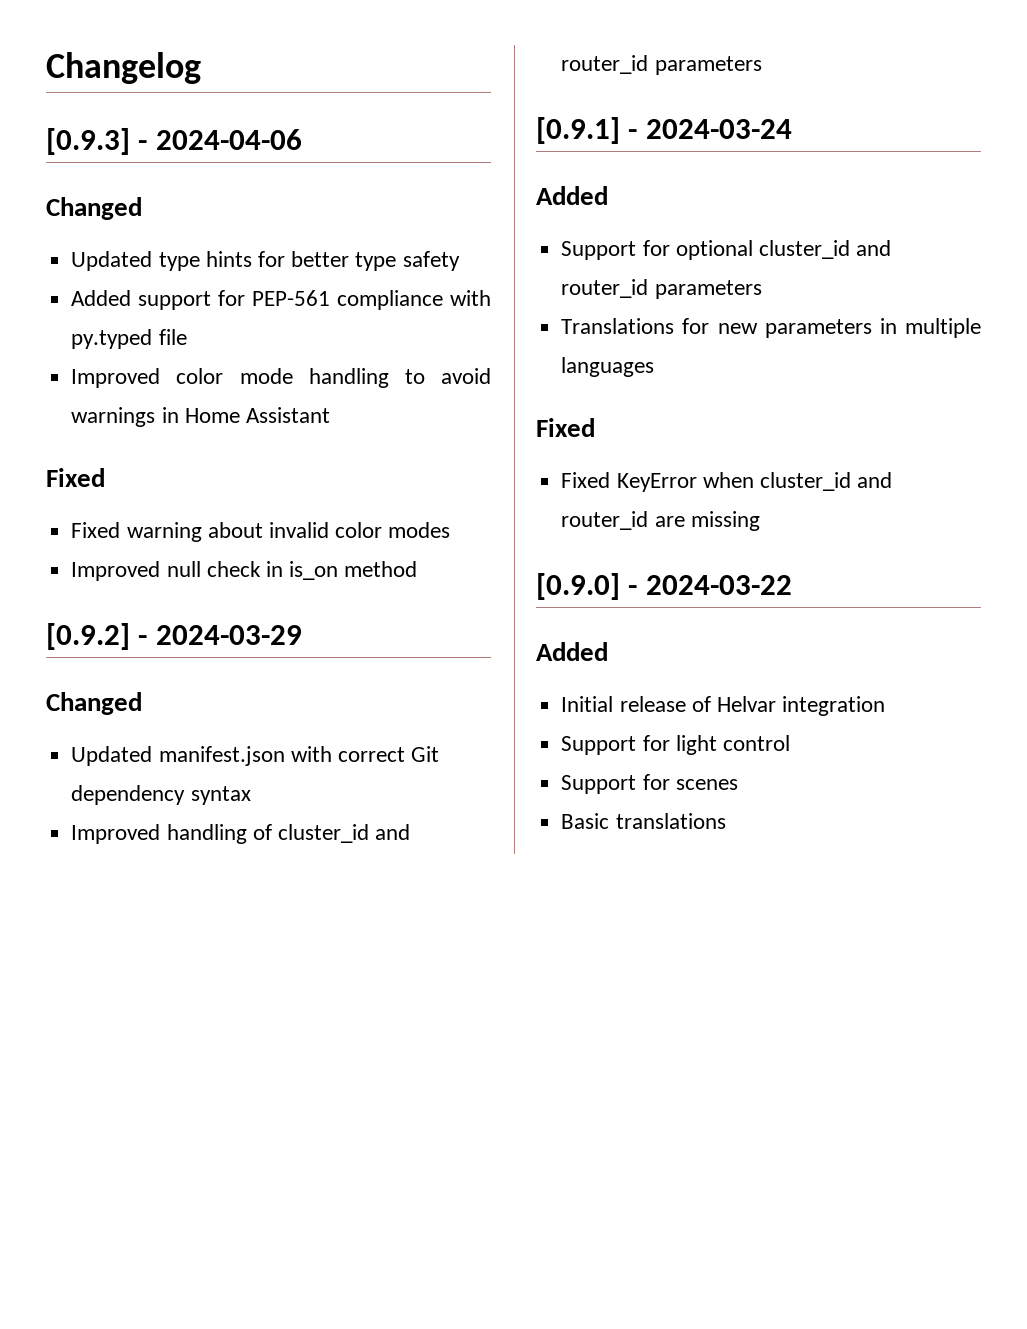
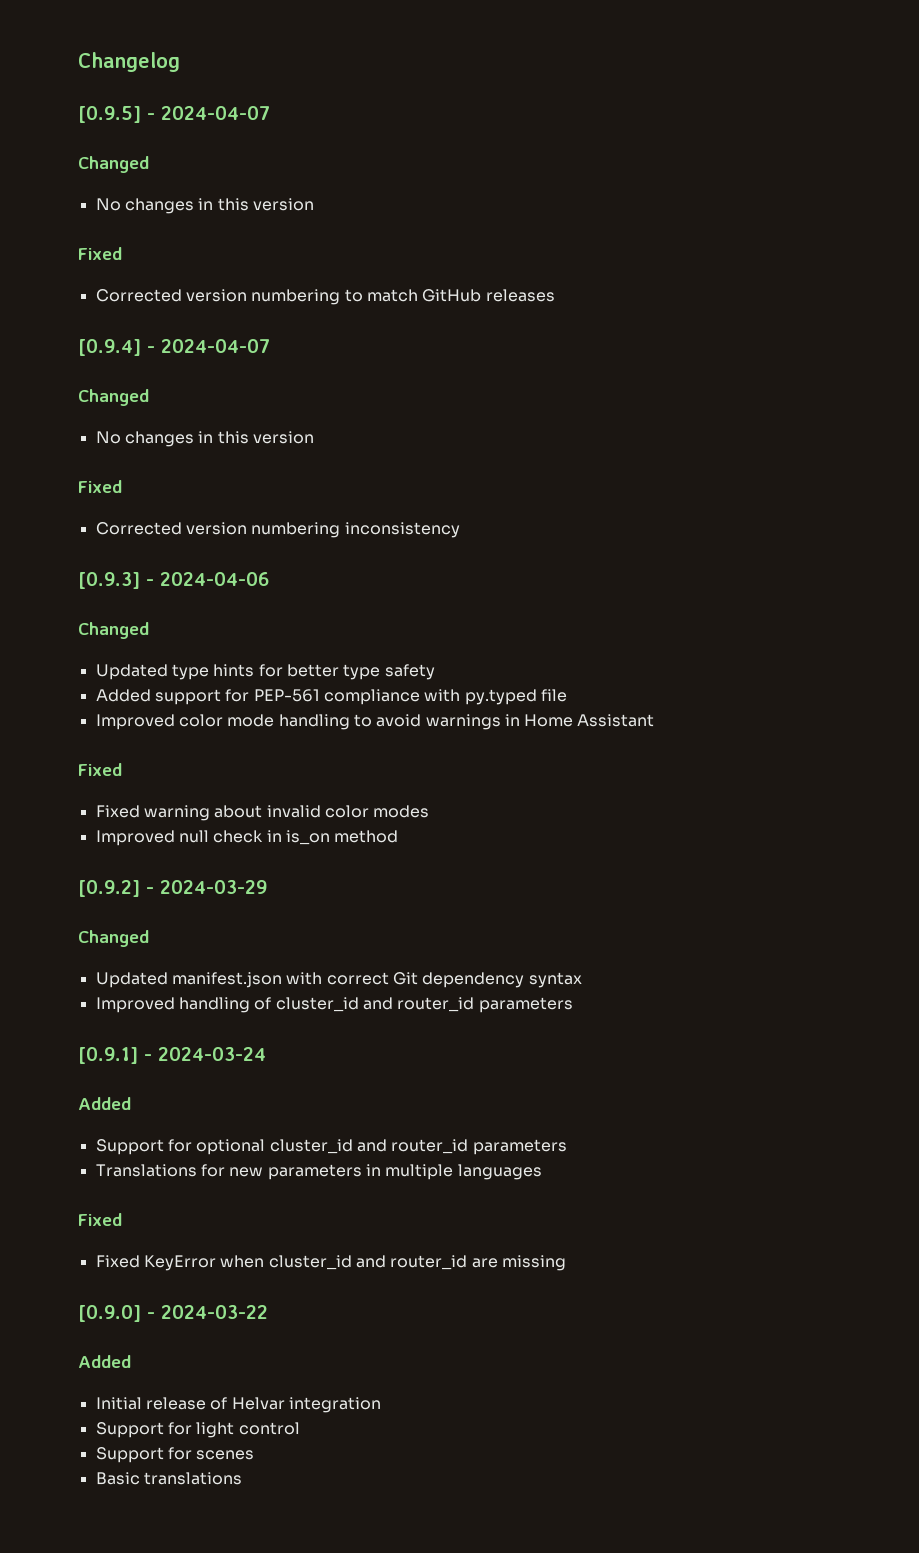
(201, 68) none -> [78,106,270,123] [78,156,149,173] [95,198,314,214] [78,247,122,260] [95,289,555,305] [78,339,270,356] [78,389,149,406] [95,431,314,447] [78,480,122,493] [95,522,460,538] // [0.9.5] - 2024-04-07 // Changed // No changes in this version // Fixed // Corrected version numbering to match GitHub releases // [0.9.4] - 2024-04-07 // Changed // No changes in this version // Fixed // Corrected version numbering inconsistency

